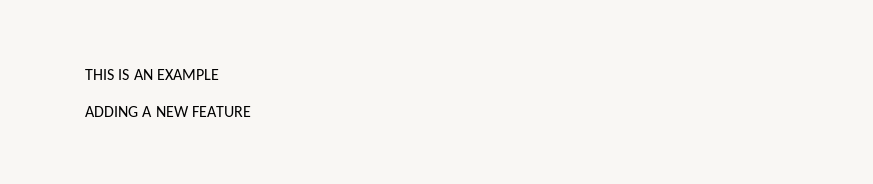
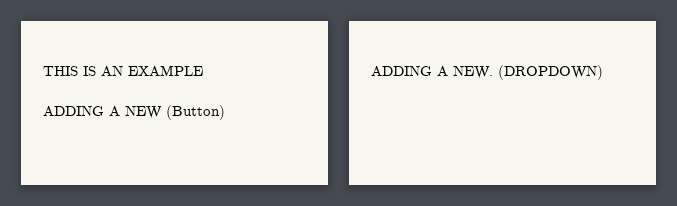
[191,106,251,117] FEATURE -> [166,105,225,120] [371,65,603,80] (Button) // ADDING A NEW. (DROPDOWN)

